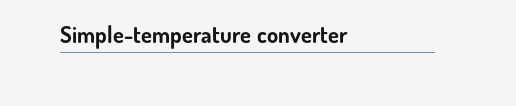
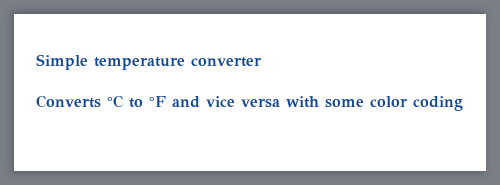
[60,25,251,49] Simple-temperature -> [36,54,185,70] Simple temperature
(349, 35) none -> [36,95,463,111] // Converts °C to °F and vice versa with some color coding

